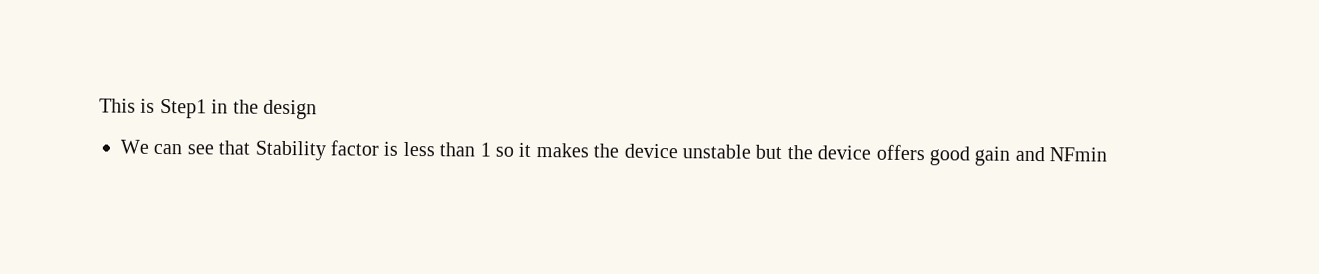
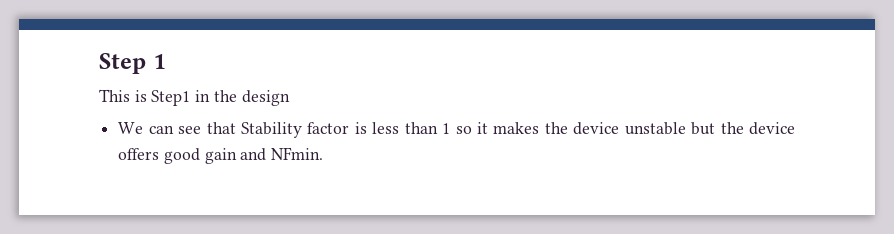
(99, 105) none -> [99,53,166,74] Step 1 //
[1049,147,1108,162] NFmin -> [271,147,324,160] NFmin.

